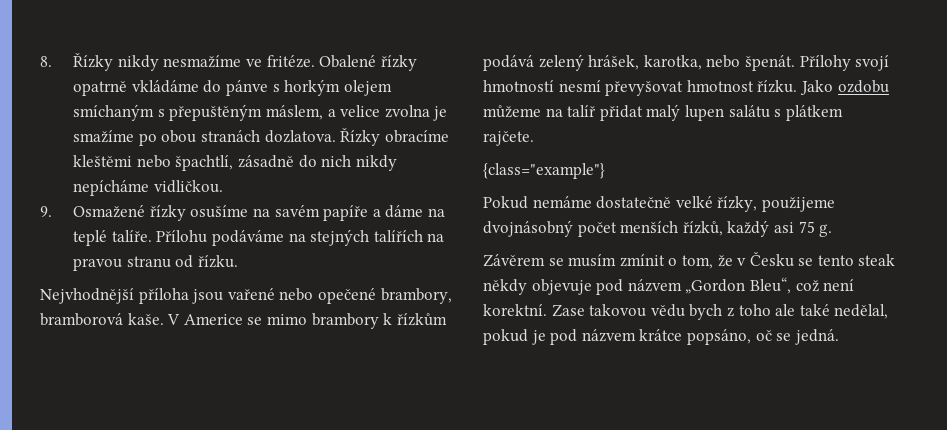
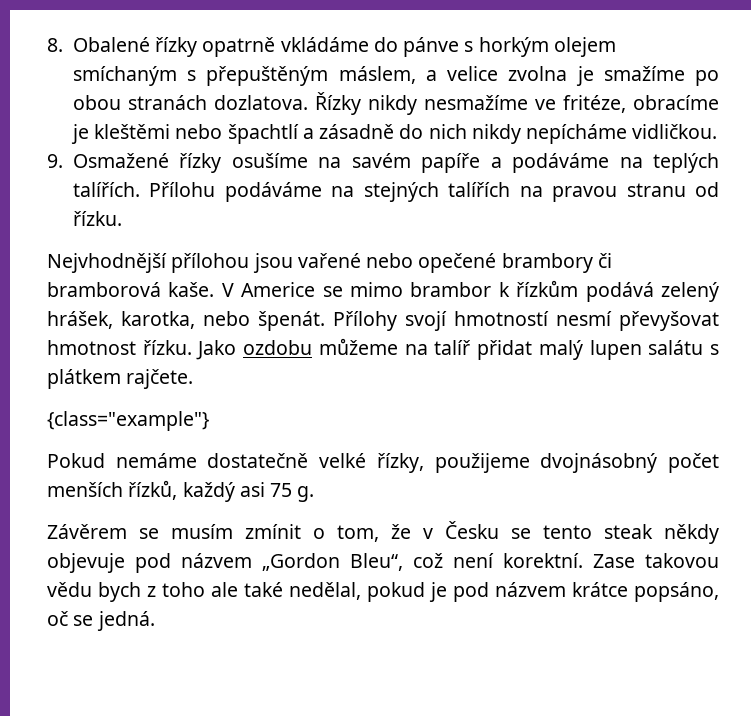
[73,53,315,71] Řízky nikdy nesmažíme ve fritéze. -> (63, 45) none
[384,130,449,143] [73,155,234,171] obracíme kleštěmi nebo špachtlí, -> [367,95,719,115] [70,124,314,144] nikdy nesmažíme ve fritéze, obracíme je kleštěmi nebo špachtlí a
[385,205,445,218] [73,230,152,246] dáme na teplé talíře. -> [512,153,719,173] [72,182,140,197] podáváme na teplých talířích.
[138,288,189,304] příloha -> [171,253,250,273] přílohou
[380,288,452,304] brambory, -> [501,253,612,273] brambory či
[311,313,379,329] brambory -> [410,282,492,297] brambor

